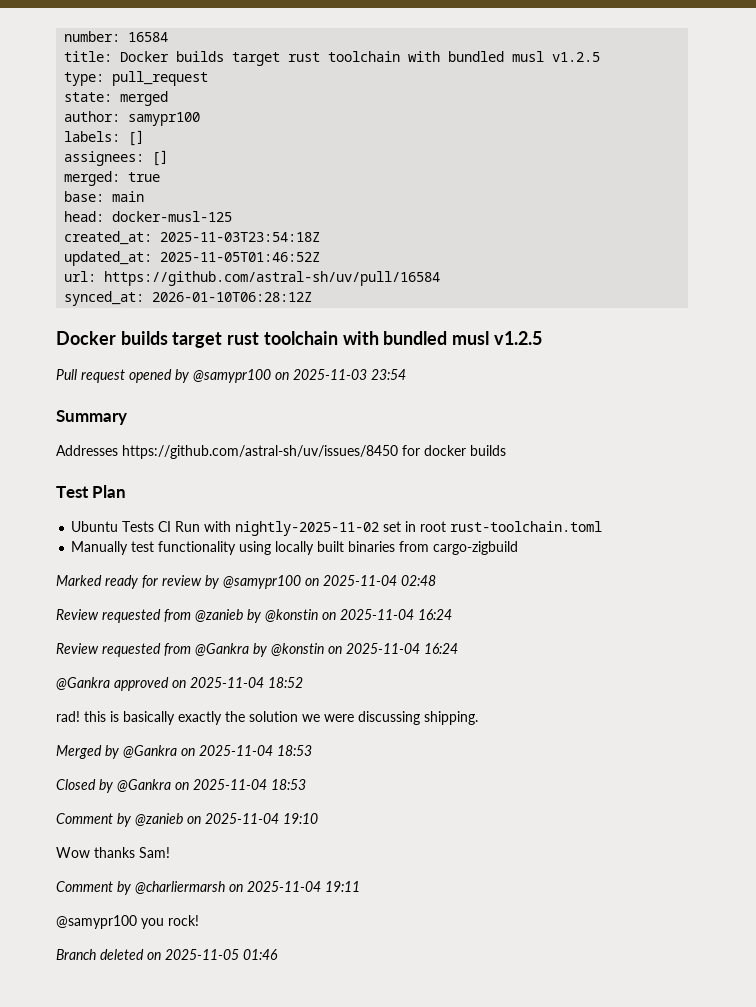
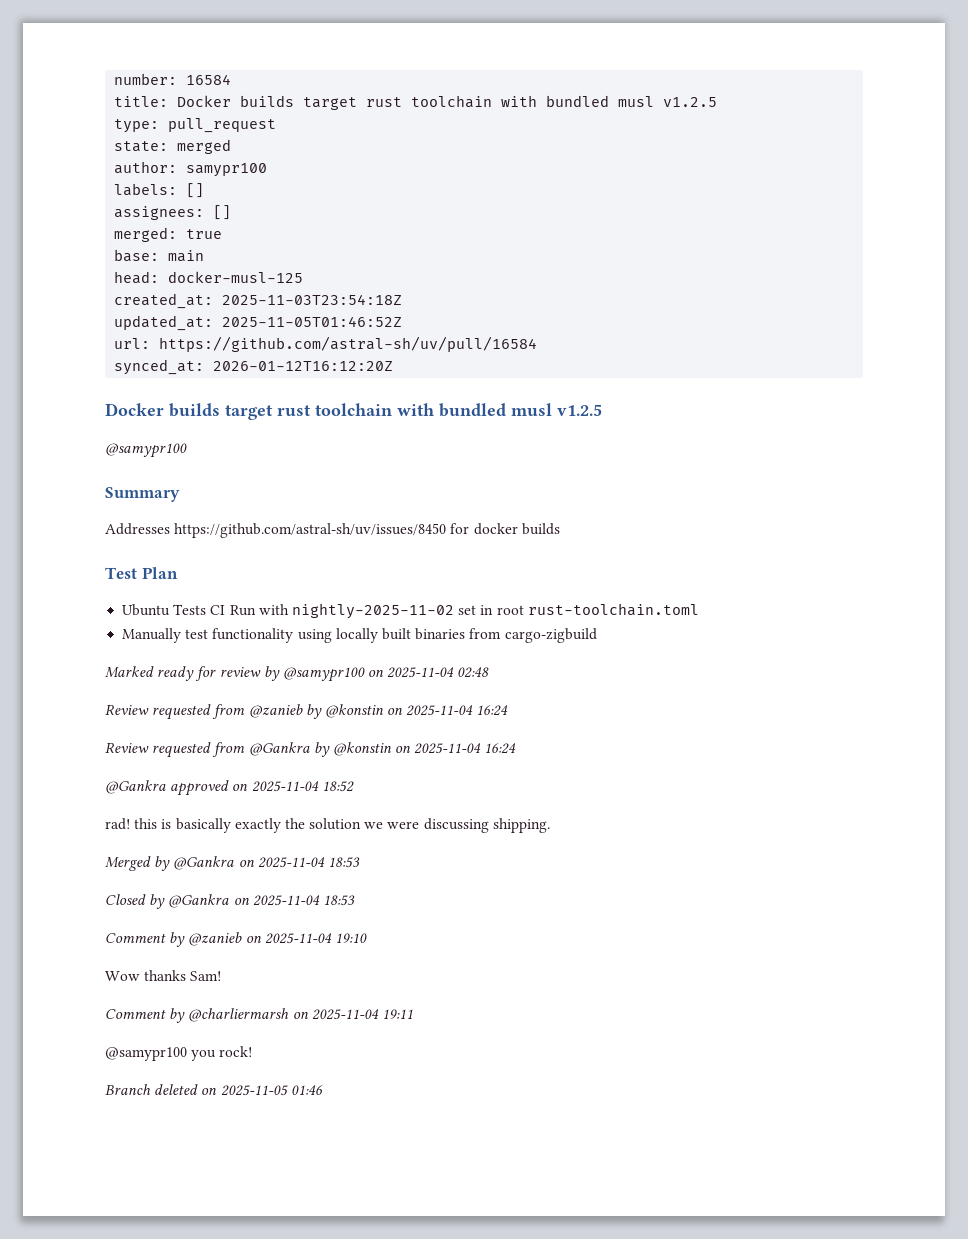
[152,292,313,302] [56,331,542,348] [56,369,406,383] 2026-01-10T06:28:12Z // Docker builds target rust toolchain with bundled musl v1.2.5 // Pull request opened by @samypr100 on 2025-11-03 23:54 -> [213,361,394,371] [105,403,602,420] [105,443,187,458] 2026-01-12T16:12:20Z // Docker builds target rust toolchain with bundled musl v1.2.5 // @samypr100

